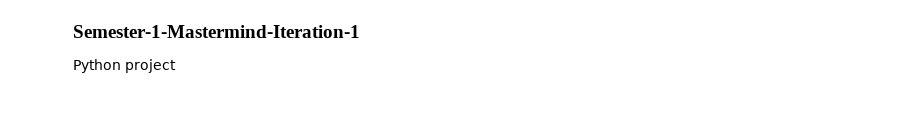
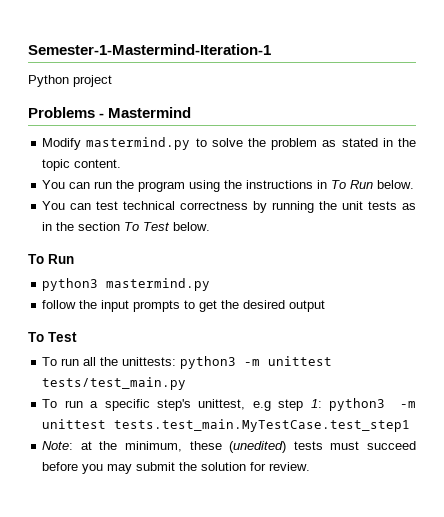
(176, 66) none -> [28,107,192,118] [42,137,416,150] [42,159,122,171] [42,180,415,192] [42,201,417,213] [42,222,211,231] [28,254,74,264] [42,278,211,291] [42,300,326,312] [28,332,77,342] [42,356,333,369] [42,377,187,390] [42,398,417,411] [42,419,411,432] [42,441,416,453] [42,462,311,474] // Problems - Mastermind // Modify mastermind.py to solve the problem as stated in the topic content. // You can run the program using the instructions in To Run below. // You can test technical correctness by running the unit tests as in the section To Test below. // To Run // python3 mastermind.py // follow the input prompts to get the desired output // To Test // To run all the unittests: python3 -m unittest tests/test_main.py // To run a specific step's unittest, e.g step 1: python3 -m unittest tests.test_main.MyTestCase.test_step1 // Note: at the minimum, these (unedited) tests must succeed before you may submit the solution for review.

